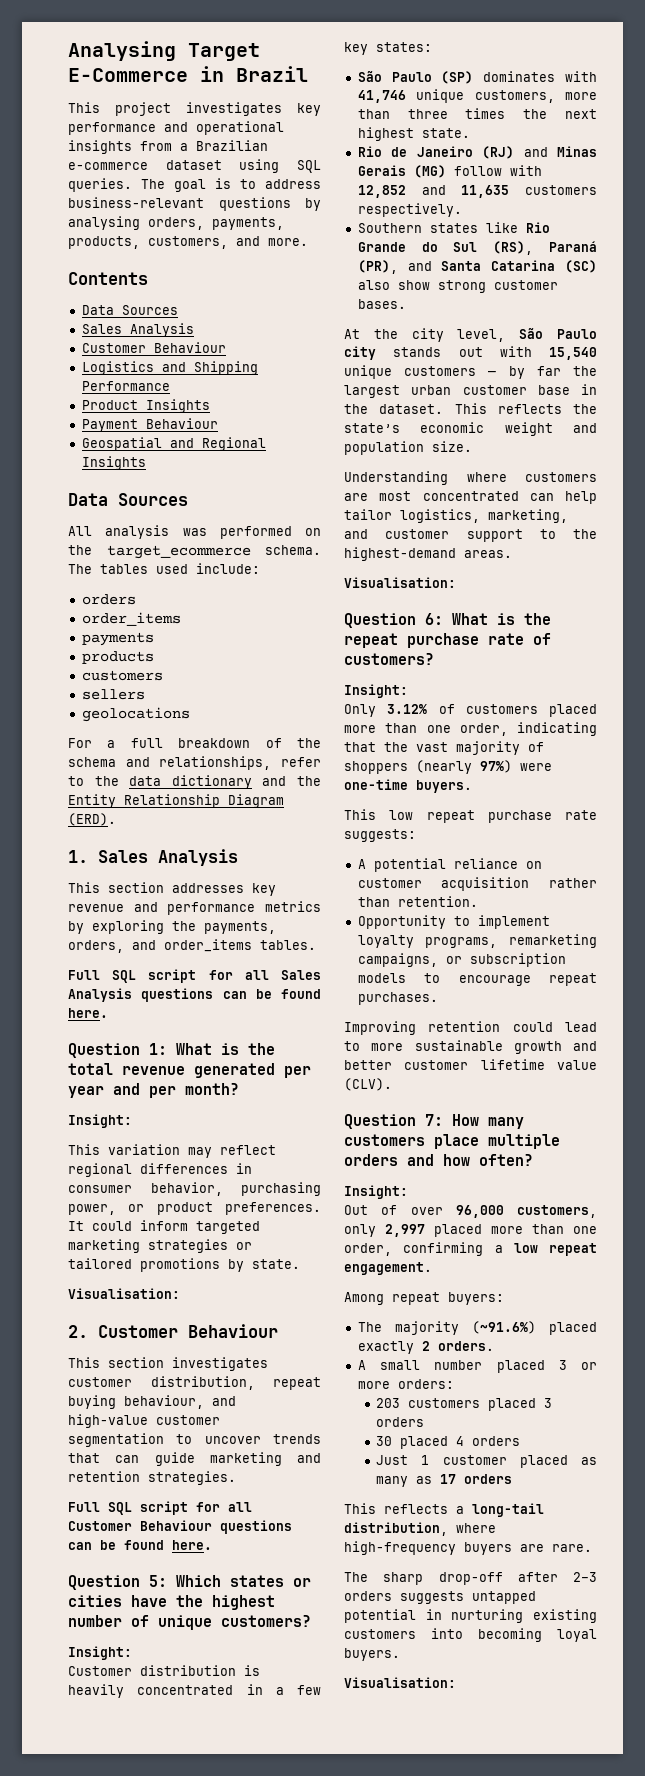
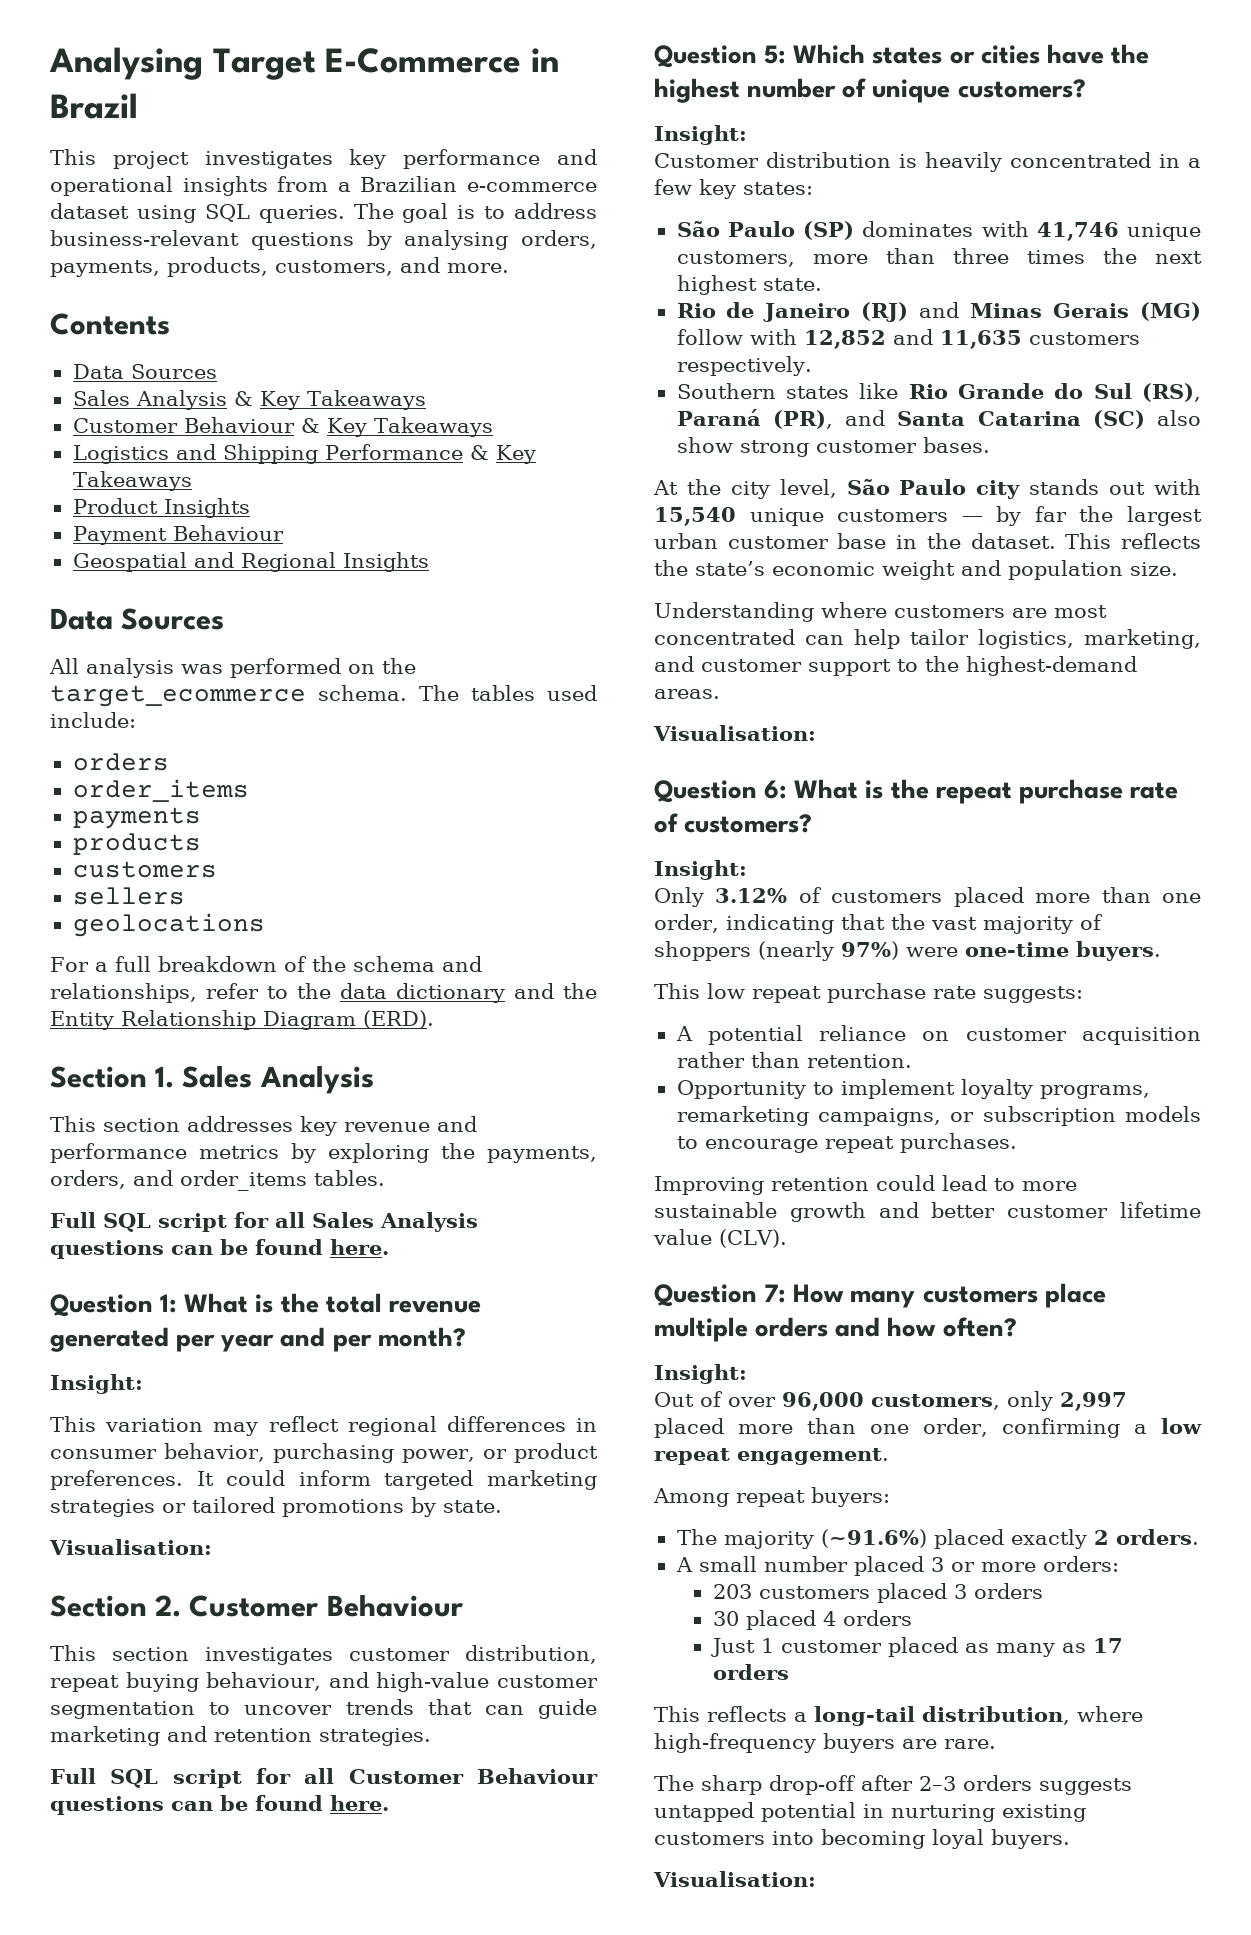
[81,342,226,353] // Customer Behaviour -> [233,390,426,410] [72,417,493,437] & Key Takeaways // Customer Behaviour & Key Takeaways
(170, 386) none -> [469,445,536,464] [72,471,192,491] & Key Takeaways
(116, 819) none -> [50,1066,147,1088] Section
(180, 1293) none -> [50,1595,147,1617] Section

